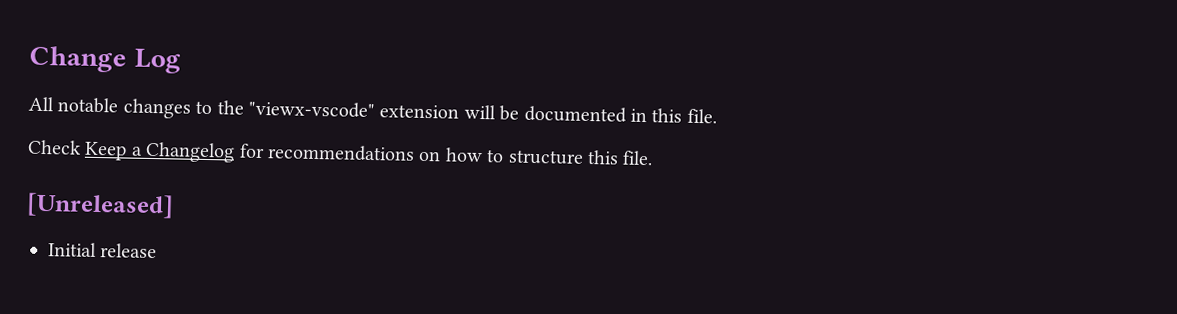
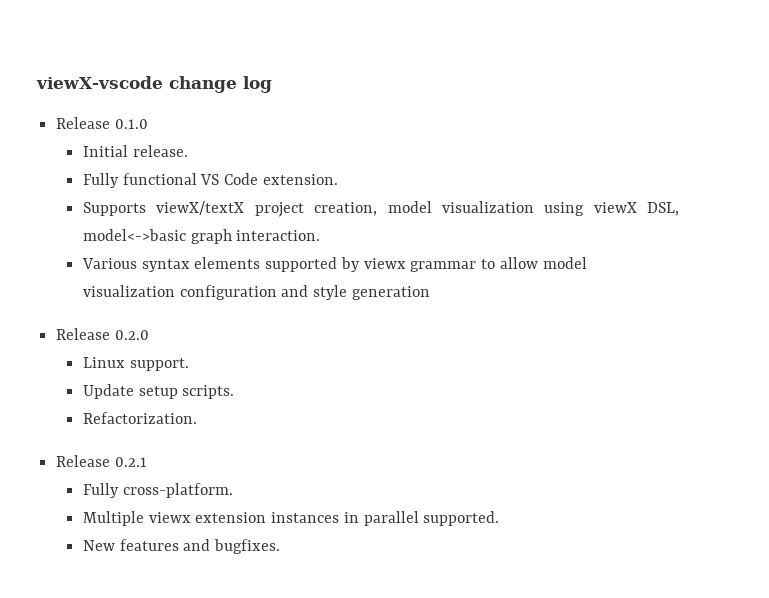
[29,45,181,74] [28,96,717,124] [27,139,654,166] [26,192,174,219] [48,242,158,259] Change Log // All notable changes to the "viewx-vscode" extension will be documented in this file. // Check Keep a Changelog for recommendations on how to structure this file. // [Unreleased] // Initial release -> [36,76,272,93] [56,117,148,129] [82,145,188,157] [82,173,338,188] [82,201,680,217] [82,229,321,244] [81,257,587,272] [82,285,430,300] [56,328,149,340] [82,357,189,371] [82,384,235,399] [82,412,197,424] [56,455,147,467] [82,483,233,498] [82,511,500,526] [82,539,281,554] viewX-vscode change log // Release 0.1.0 // Initial release. // Fully functional VS Code extension. // Supports viewX/textX project creation, model visualization using viewX DSL, model<->basic graph interaction. // Various syntax elements supported by viewx grammar to allow model visualization configuration and style generation // Release 0.2.0 // Linux support. // Update setup scripts. // Refactorization. // Release 0.2.1 // Fully cross-platform. // Multiple viewx extension instances in parallel supported. // New features and bugfixes.

